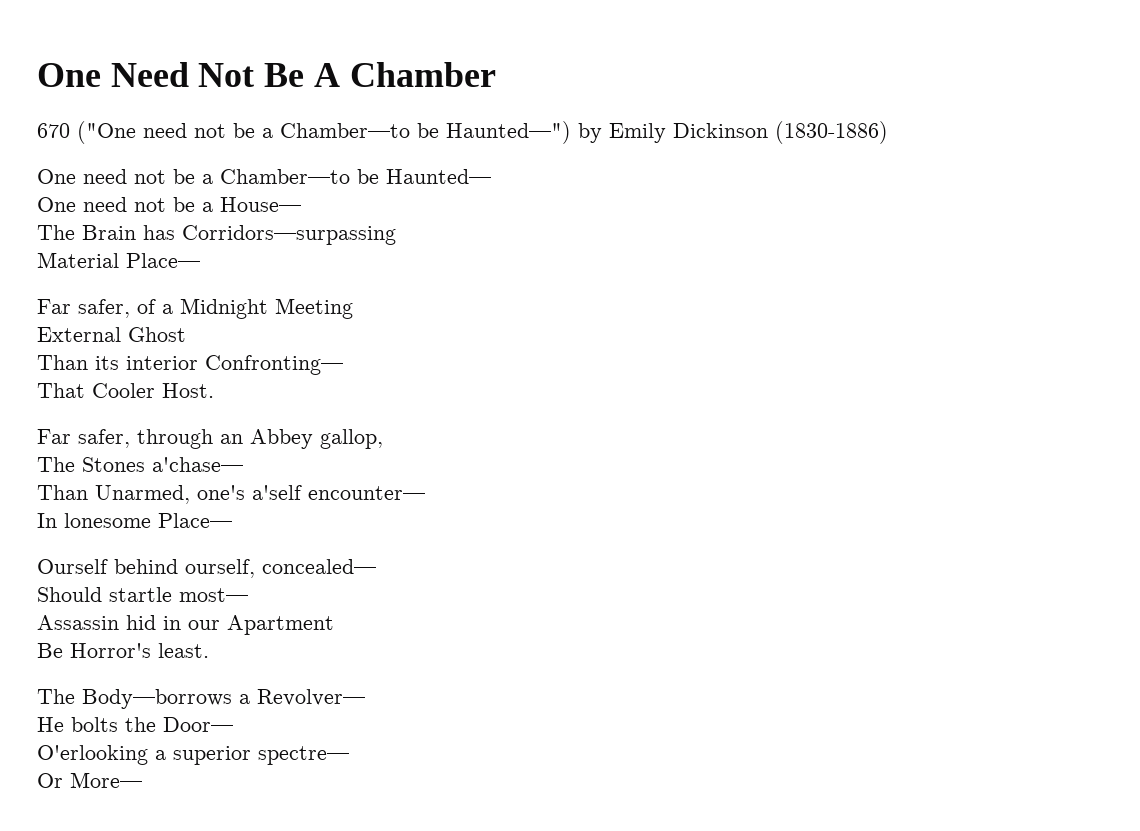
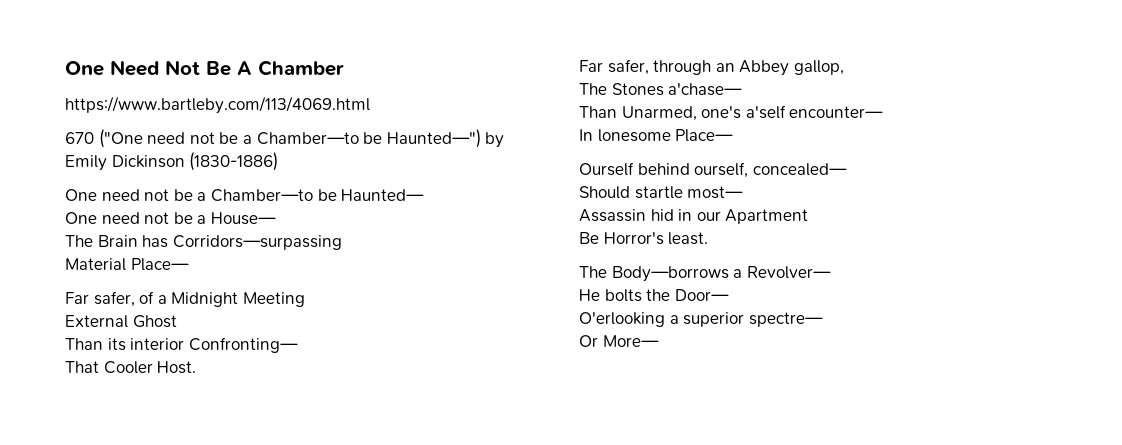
(496, 74) none -> [65,96,370,114] // https://www.bartleby.com/113/4069.html

